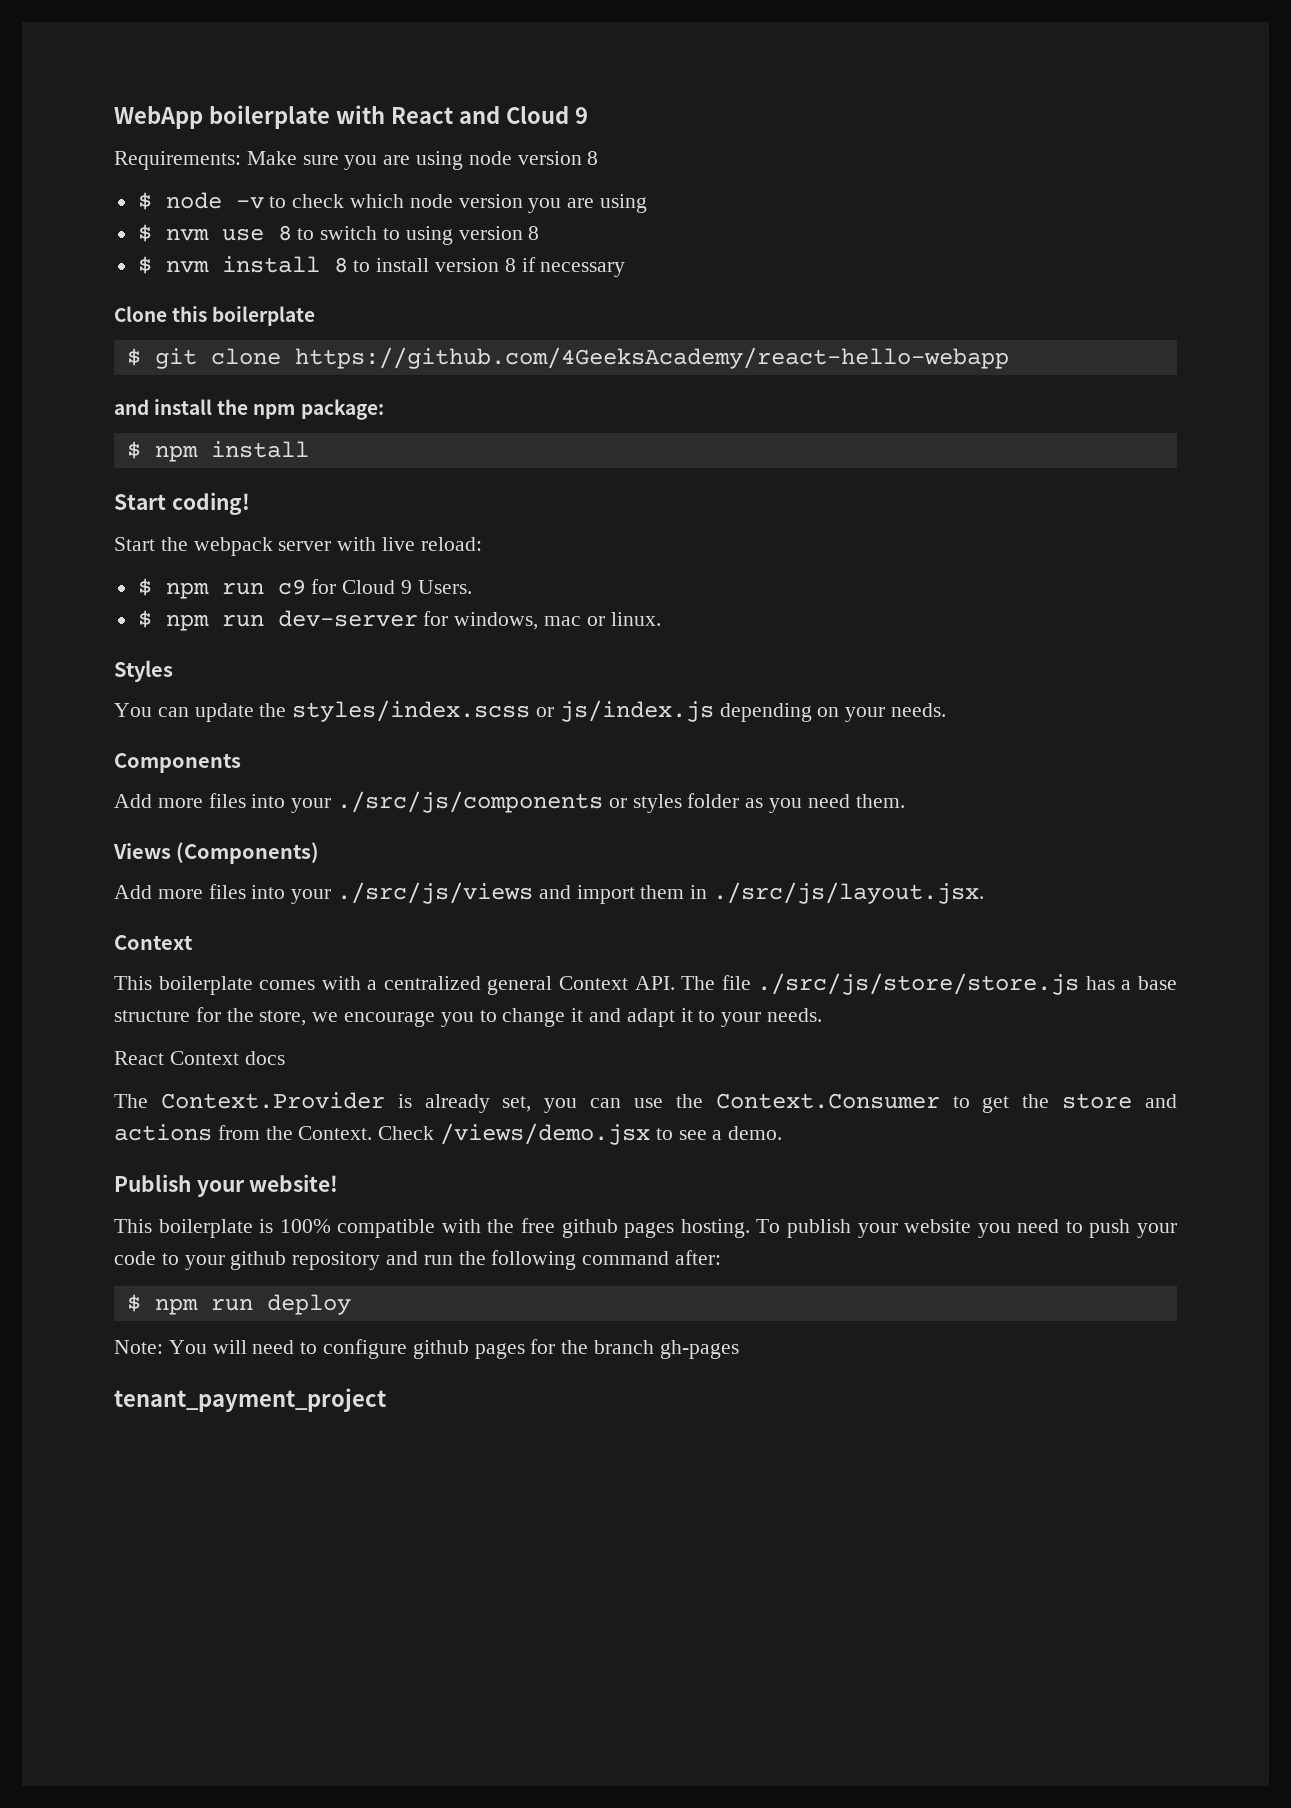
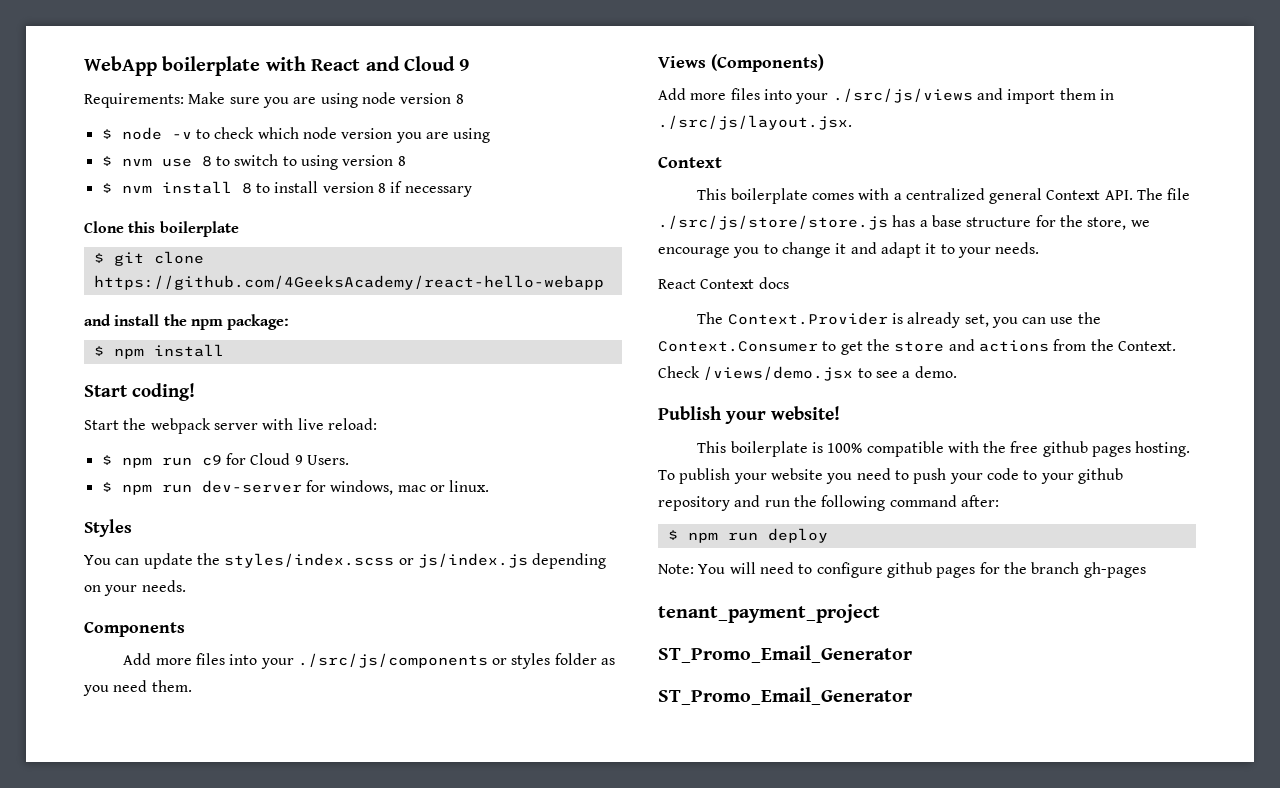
(386, 1400) none -> [658,645,912,663] [658,687,912,705] // ST_Promo_Email_Generator // ST_Promo_Email_Generator

